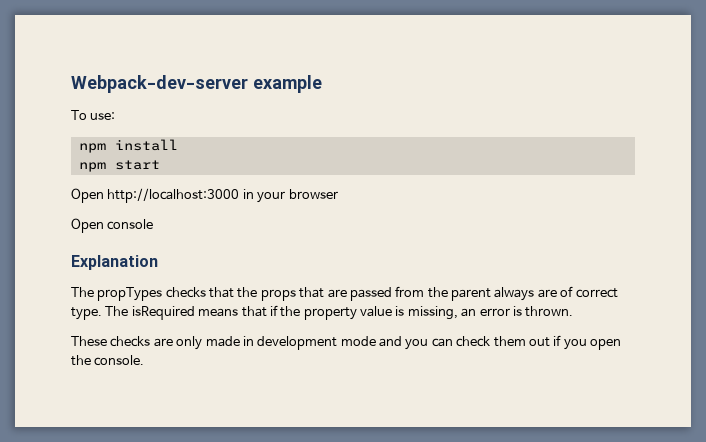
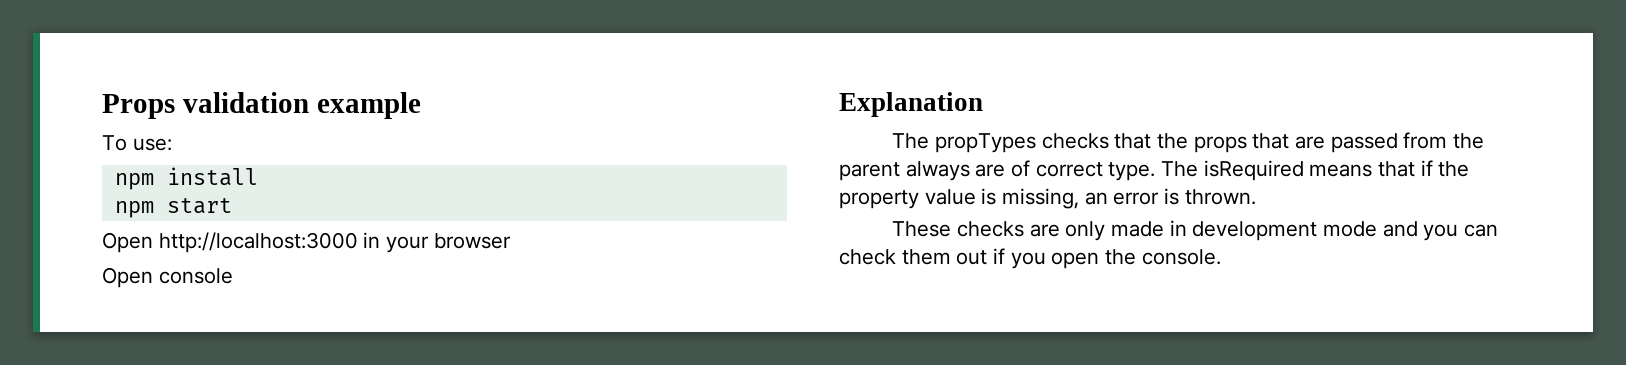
[71,75,248,93] Webpack-dev-server -> [102,92,309,119] Props validation

